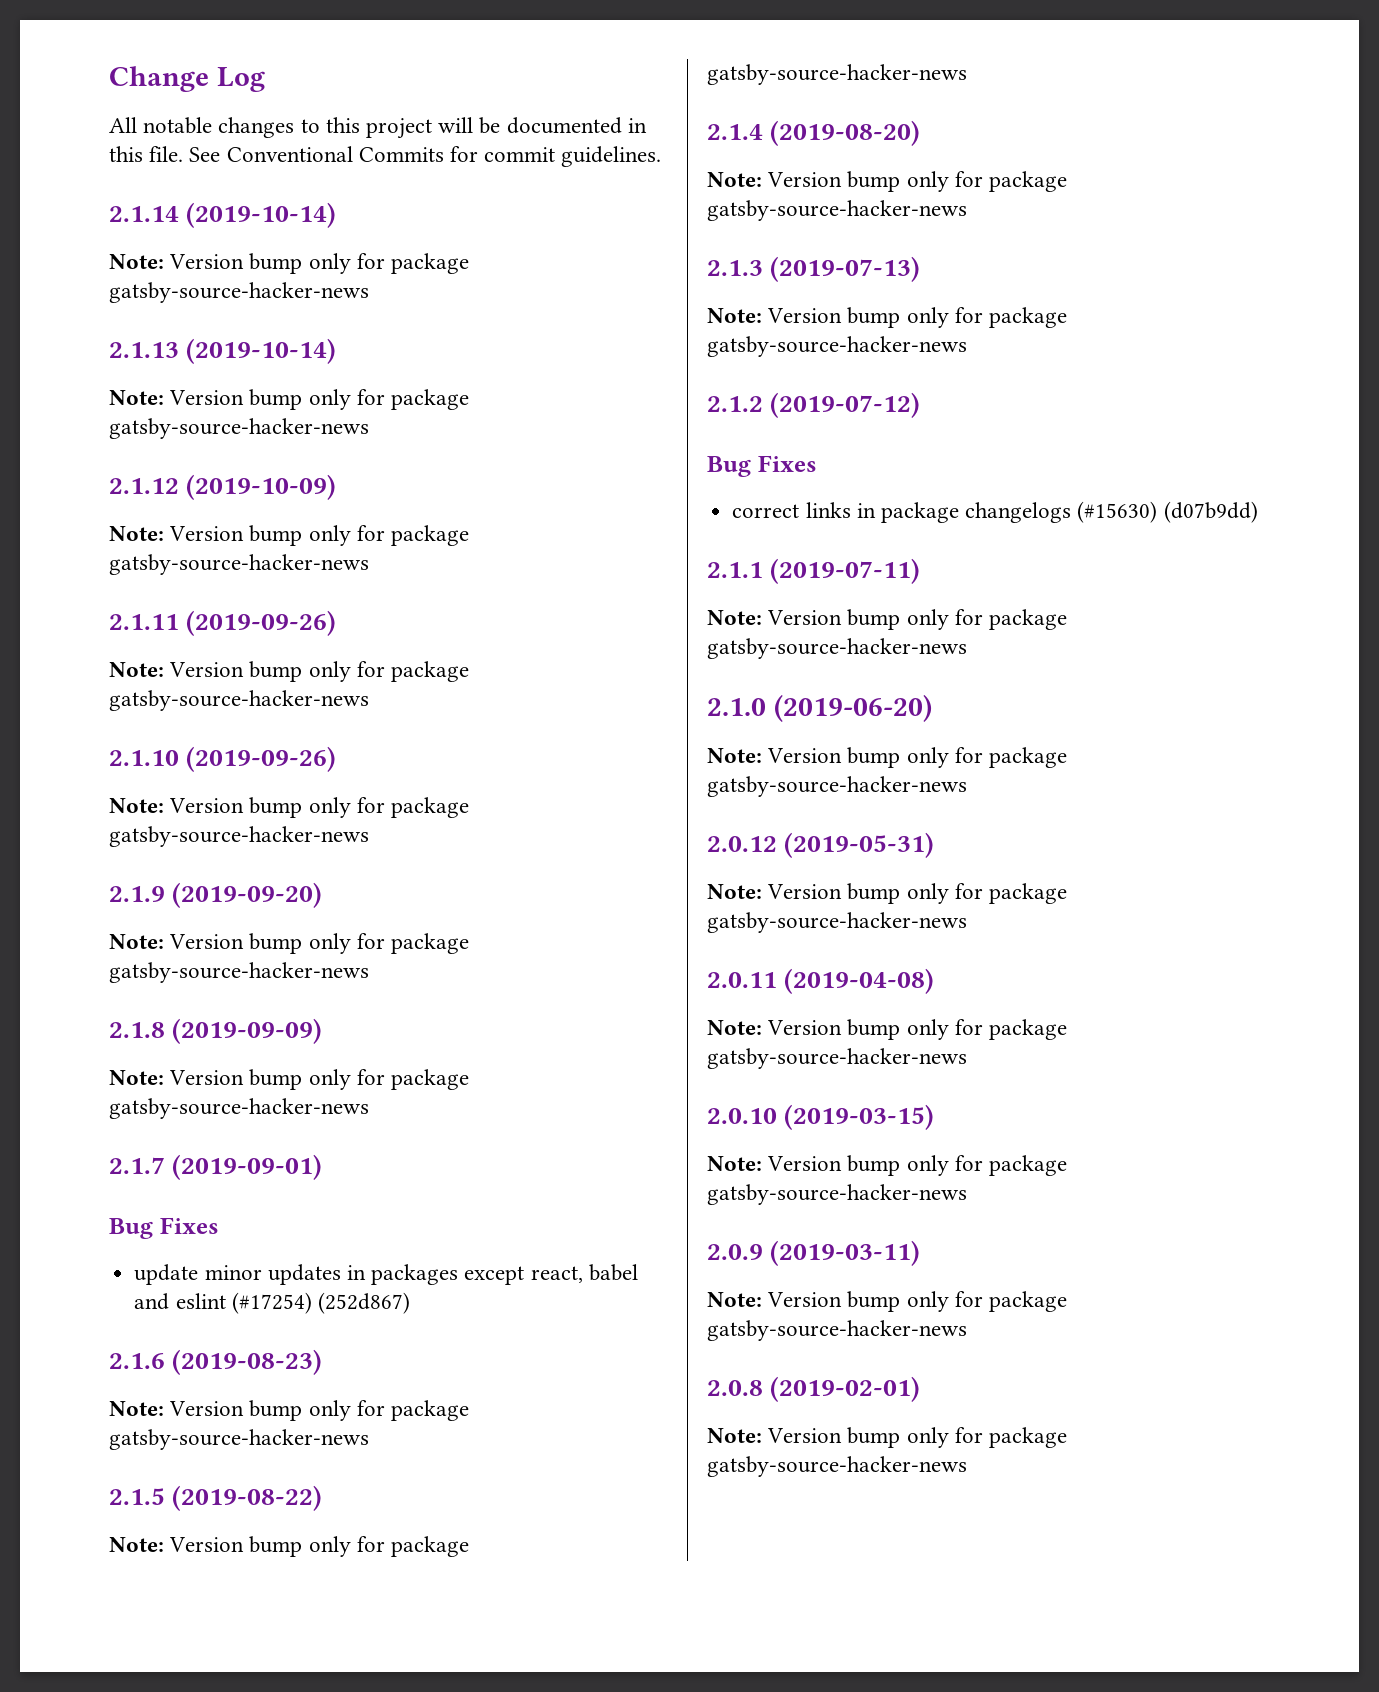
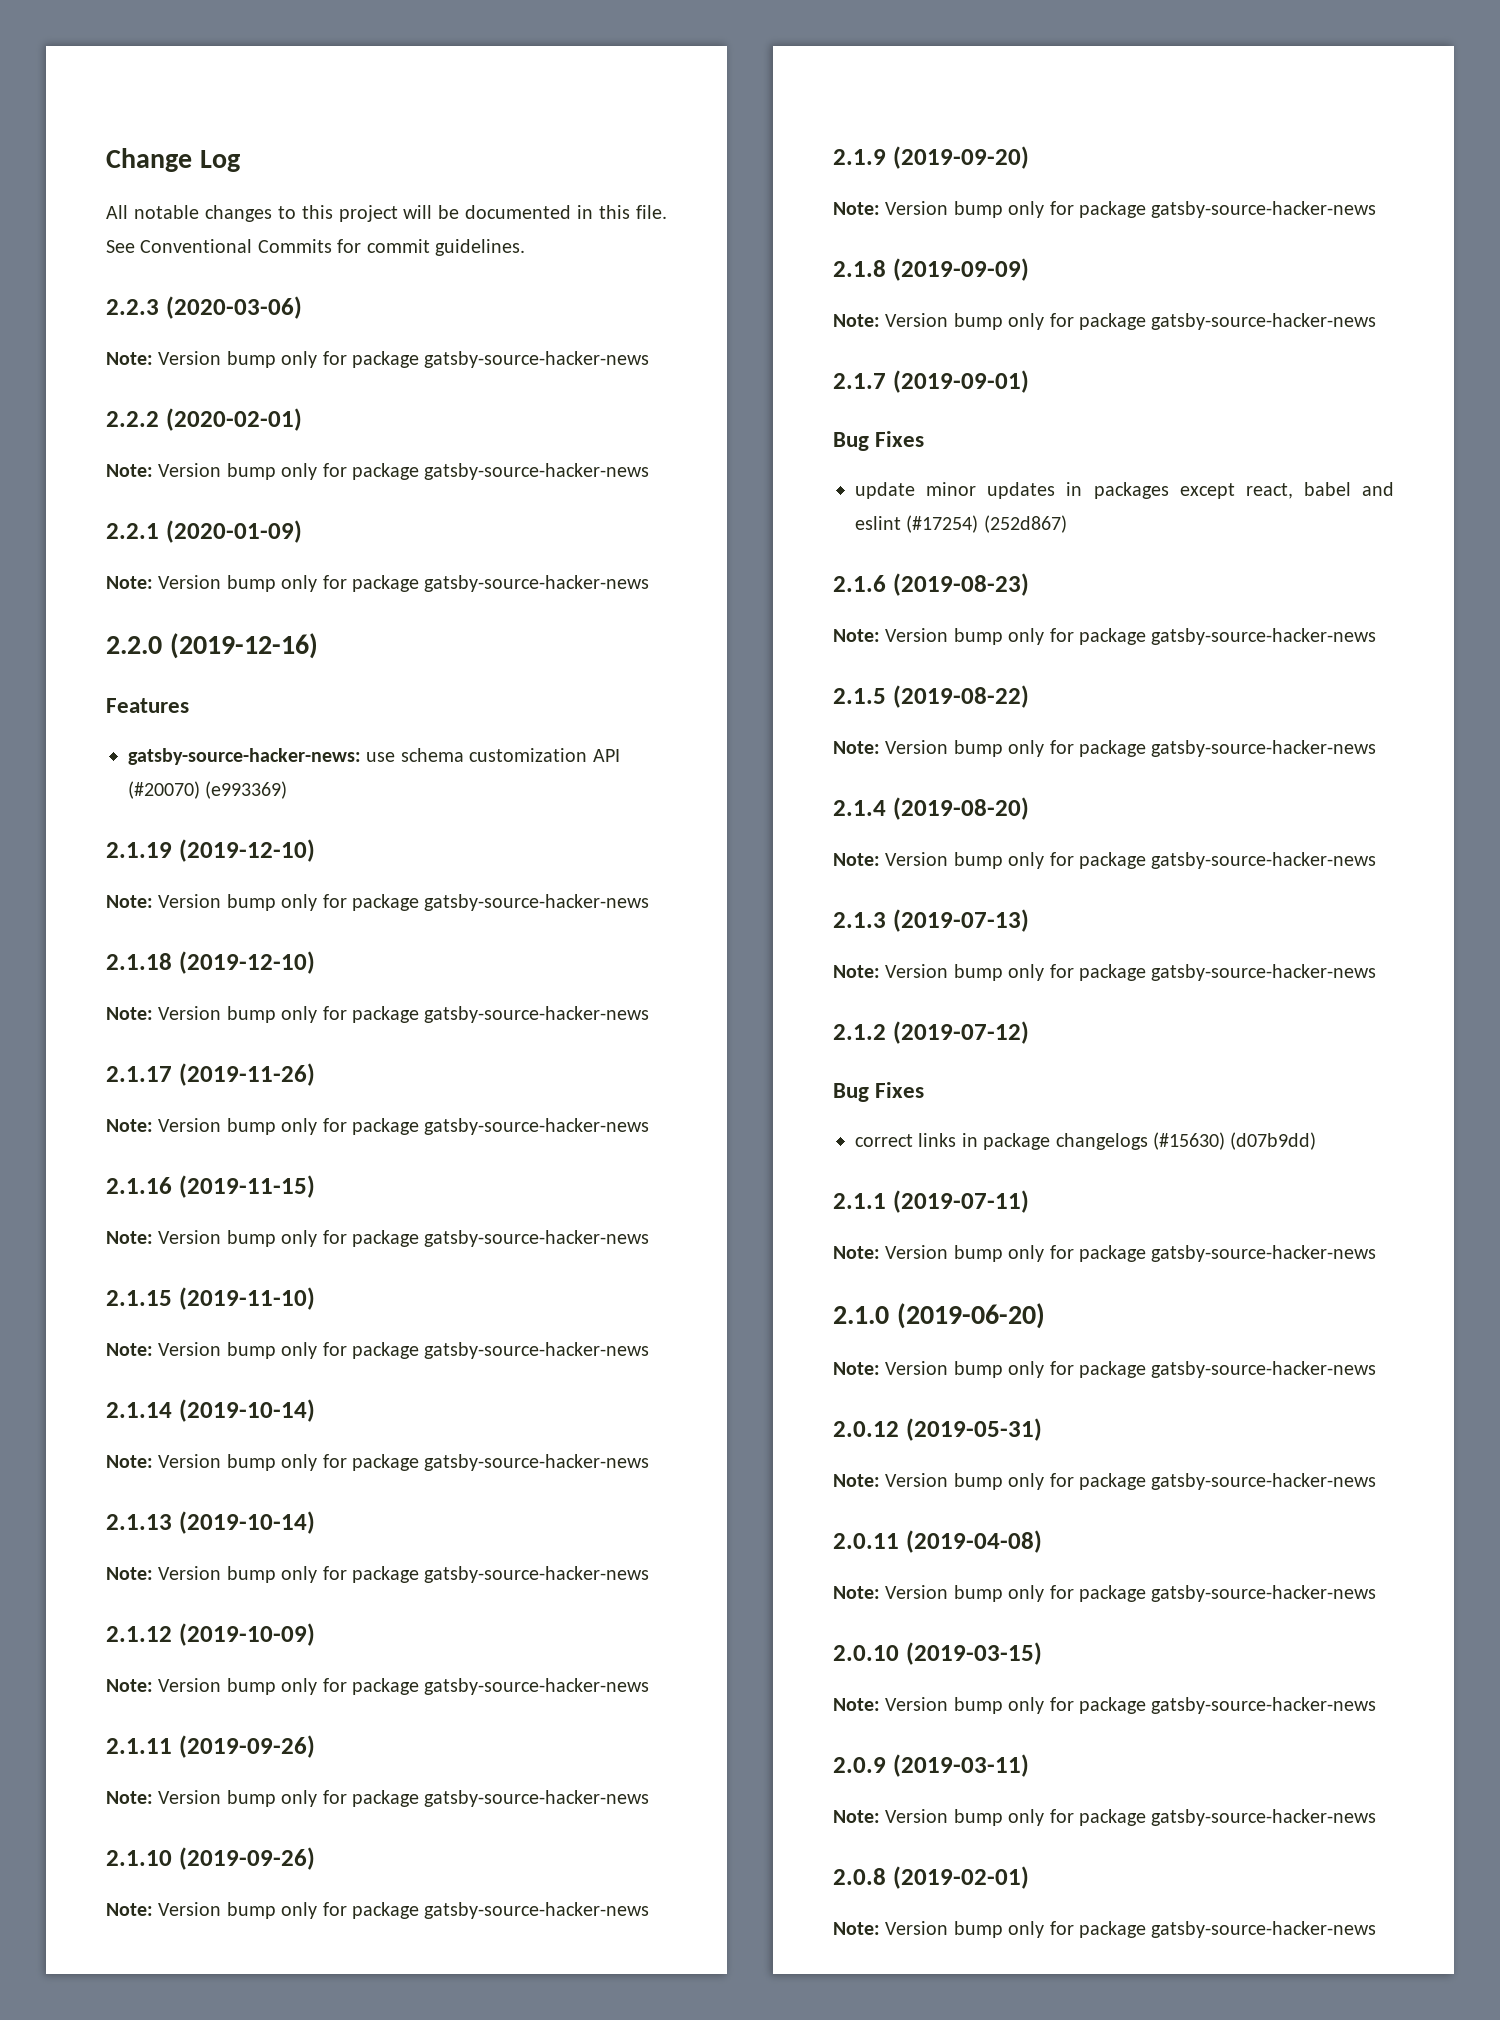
(662, 156) none -> [106,296,302,319] [106,351,650,368] [106,408,302,431] [106,463,650,480] [106,520,302,543] [106,575,650,592] [106,633,318,659] [106,698,189,713] [128,748,620,765] [128,781,288,799] [106,839,315,862] [106,894,650,911] [106,951,315,974] [106,1006,650,1023] [106,1063,315,1086] [106,1118,650,1135] [106,1175,315,1198] [106,1230,650,1247] [106,1287,315,1310] [106,1342,650,1359] // 2.2.3 (2020-03-06) // Note: Version bump only for package gatsby-source-hacker-news // 2.2.2 (2020-02-01) // Note: Version bump only for package gatsby-source-hacker-news // 2.2.1 (2020-01-09) // Note: Version bump only for package gatsby-source-hacker-news // 2.2.0 (2019-12-16) // Features // gatsby-source-hacker-news: use schema customization API (#20070) (e993369) // 2.1.19 (2019-12-10) // Note: Version bump only for package gatsby-source-hacker-news // 2.1.18 (2019-12-10) // Note: Version bump only for package gatsby-source-hacker-news // 2.1.17 (2019-11-26) // Note: Version bump only for package gatsby-source-hacker-news // 2.1.16 (2019-11-15) // Note: Version bump only for package gatsby-source-hacker-news // 2.1.15 (2019-11-10) // Note: Version bump only for package gatsby-source-hacker-news

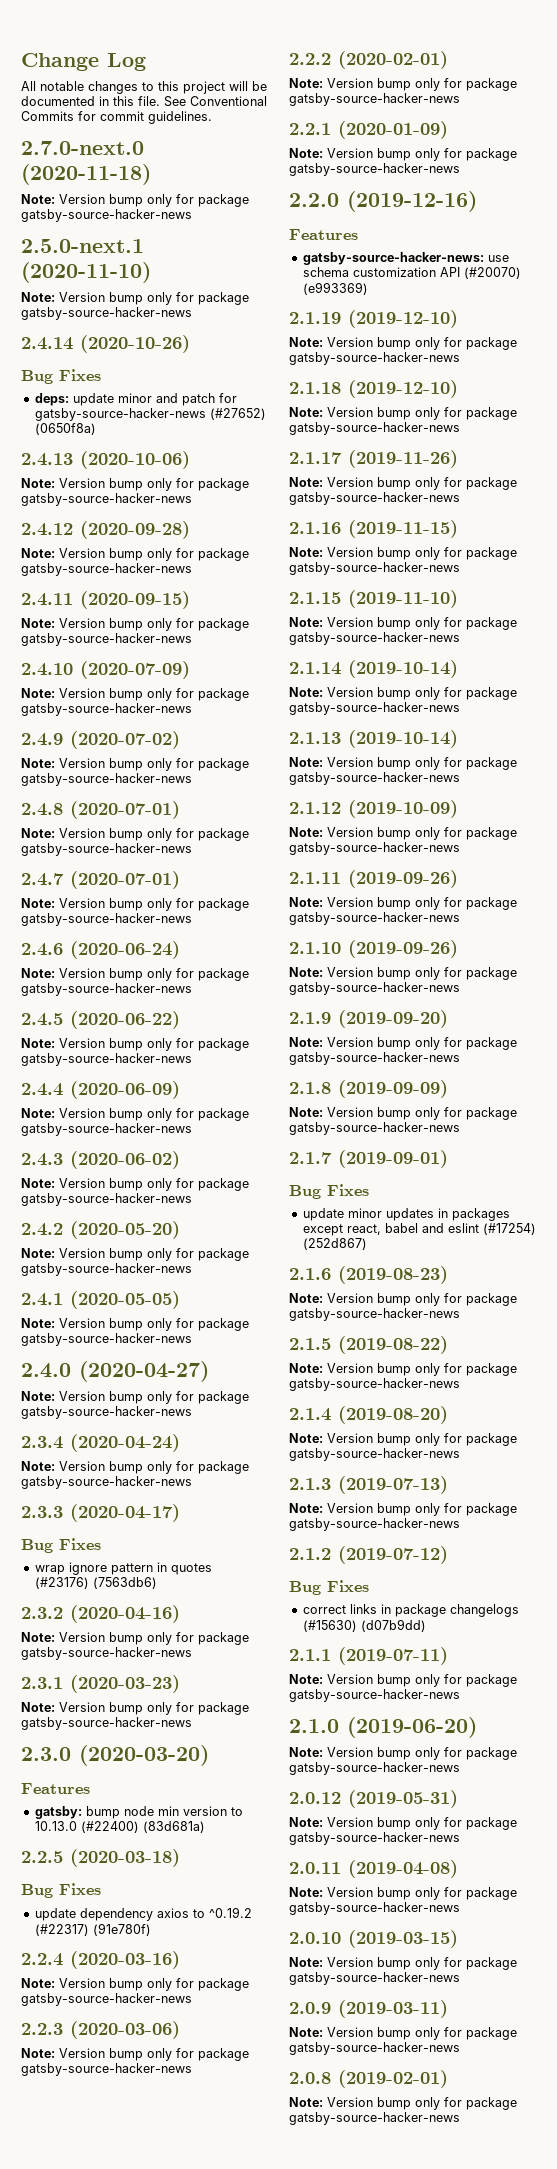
(525, 247) none -> [21,141,144,155] [21,164,151,185] [21,194,249,207] [21,209,192,222] [21,239,144,253] [21,262,151,283] [21,292,249,305] [21,307,192,320] [21,335,190,353] [21,369,101,384] [34,393,237,406] [34,408,266,421] [34,423,96,435] [21,451,190,469] [21,478,249,491] [21,493,192,506] [21,521,190,539] [21,548,249,561] [21,563,192,576] [21,591,190,609] [21,618,249,631] [21,633,192,646] [21,661,190,679] [21,688,249,701] [21,703,192,716] [21,731,180,749] [21,758,249,771] [21,773,192,786] [21,801,180,819] [21,828,249,841] [21,843,192,856] [21,871,180,889] [21,898,249,911] [21,913,192,926] [21,941,180,959] [21,968,249,981] [21,983,192,996] [21,1011,180,1029] [21,1038,249,1051] [21,1053,192,1066] [21,1081,180,1099] [21,1108,249,1121] [21,1123,192,1136] [21,1151,180,1169] [21,1178,249,1191] [21,1193,192,1206] [21,1221,180,1239] [21,1248,249,1261] [21,1263,192,1276] [21,1291,180,1309] [21,1318,249,1331] [21,1333,192,1346] [21,1361,209,1382] [21,1391,249,1404] [21,1406,192,1419] [21,1434,180,1452] [21,1461,249,1474] [21,1476,192,1489] [21,1504,180,1522] [21,1538,101,1553] [34,1562,212,1575] [34,1577,157,1589] [21,1605,180,1623] [21,1632,249,1645] [21,1647,192,1660] [21,1675,180,1693] [21,1702,249,1715] [21,1717,192,1730] [21,1745,209,1766] [21,1783,90,1794] [34,1806,243,1819] [34,1821,205,1833] [21,1849,180,1867] [21,1883,101,1898] [34,1907,252,1921] [34,1923,151,1936] [21,1951,180,1969] [21,1978,249,1991] [21,1993,192,2006] // 2.7.0-next.0 (2020-11-18) // Note: Version bump only for package gatsby-source-hacker-news // 2.5.0-next.1 (2020-11-10) // Note: Version bump only for package gatsby-source-hacker-news // 2.4.14 (2020-10-26) // Bug Fixes // deps: update minor and patch for gatsby-source-hacker-news (#27652) (0650f8a) // 2.4.13 (2020-10-06) // Note: Version bump only for package gatsby-source-hacker-news // 2.4.12 (2020-09-28) // Note: Version bump only for package gatsby-source-hacker-news // 2.4.11 (2020-09-15) // Note: Version bump only for package gatsby-source-hacker-news // 2.4.10 (2020-07-09) // Note: Version bump only for package gatsby-source-hacker-news // 2.4.9 (2020-07-02) // Note: Version bump only for package gatsby-source-hacker-news // 2.4.8 (2020-07-01) // Note: Version bump only for package gatsby-source-hacker-news // 2.4.7 (2020-07-01) // Note: Version bump only for package gatsby-source-hacker-news // 2.4.6 (2020-06-24) // Note: Version bump only for package gatsby-source-hacker-news // 2.4.5 (2020-06-22) // Note: Version bump only for package gatsby-source-hacker-news // 2.4.4 (2020-06-09) // Note: Version bump only for package gatsby-source-hacker-news // 2.4.3 (2020-06-02) // Note: Version bump only for package gatsby-source-hacker-news // 2.4.2 (2020-05-20) // Note: Version bump only for package gatsby-source-hacker-news // 2.4.1 (2020-05-05) // Note: Version bump only for package gatsby-source-hacker-news // 2.4.0 (2020-04-27) // Note: Version bump only for package gatsby-source-hacker-news // 2.3.4 (2020-04-24) // Note: Version bump only for package gatsby-source-hacker-news // 2.3.3 (2020-04-17) // Bug Fixes // wrap ignore pattern in quotes (#23176) (7563db6) // 2.3.2 (2020-04-16) // Note: Version bump only for package gatsby-source-hacker-news // 2.3.1 (2020-03-23) // Note: Version bump only for package gatsby-source-hacker-news // 2.3.0 (2020-03-20) // Features // gatsby: bump node min version to 10.13.0 (#22400) (83d681a) // 2.2.5 (2020-03-18) // Bug Fixes // update dependency axios to ^0.19.2 (#22317) (91e780f) // 2.2.4 (2020-03-16) // Note: Version bump only for package gatsby-source-hacker-news

